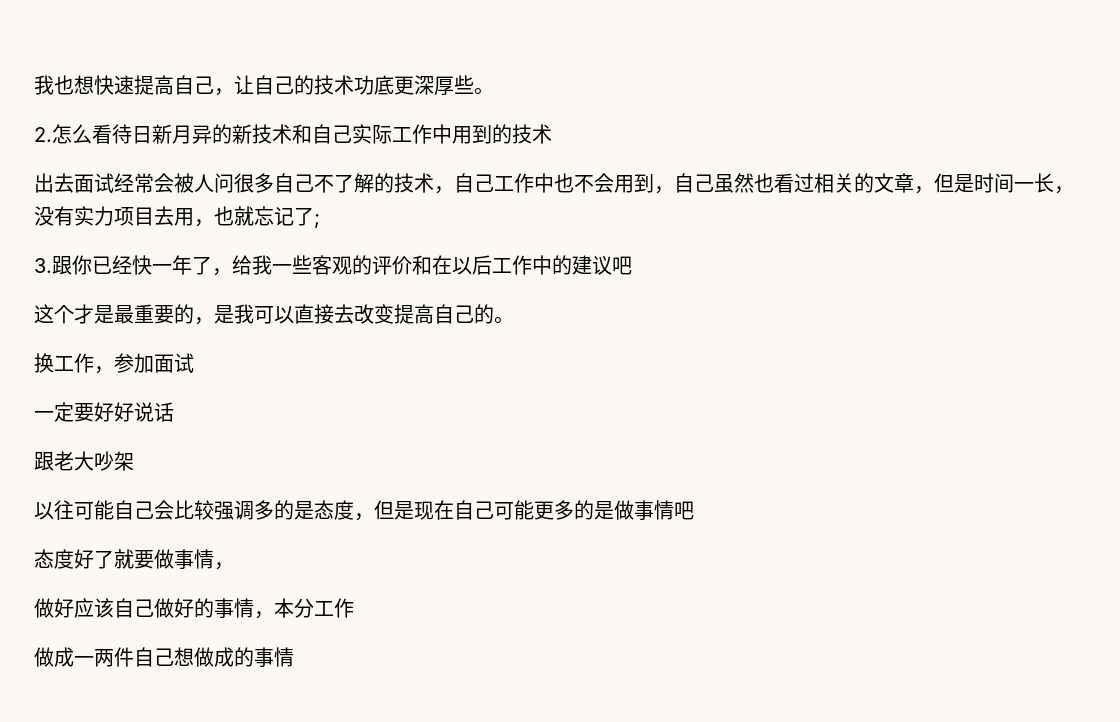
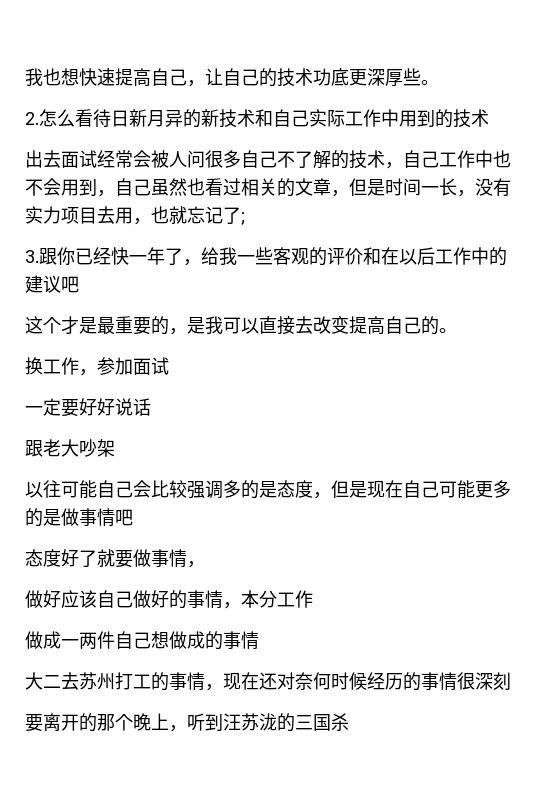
(294, 657) none -> [25,672,511,691] [25,713,349,732] // 大二去苏州打工的事情，现在还对奈何时候经历的事情很深刻 // 要离开的那个晚上，听到汪苏泷的三国杀

